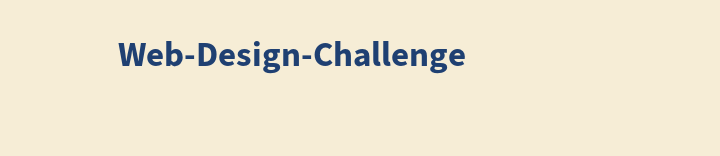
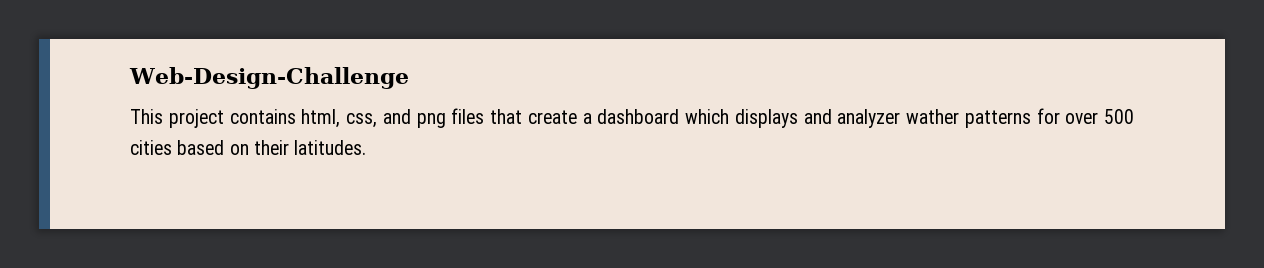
(466, 57) none -> [130,108,1134,128] [130,140,367,155] // This project contains html, css, and png files that create a dashboard which displays and analyzer wather patterns for over 500 cities based on their latitudes.

